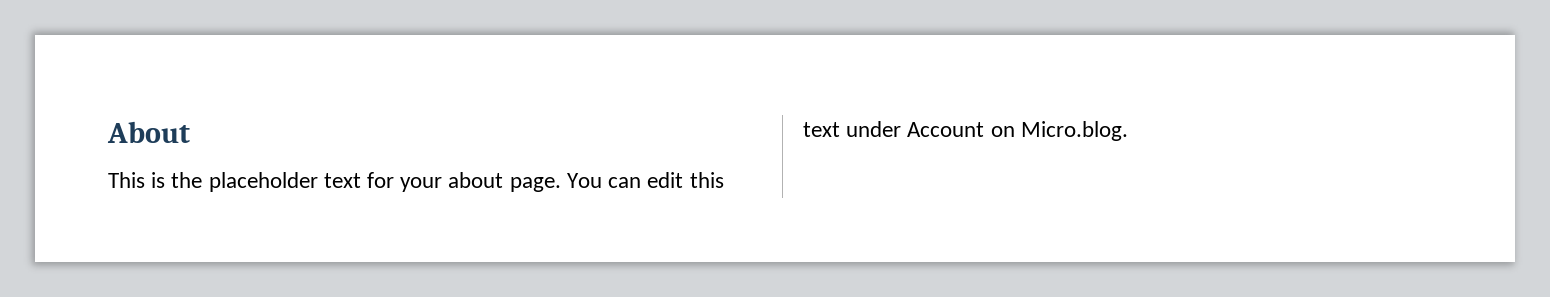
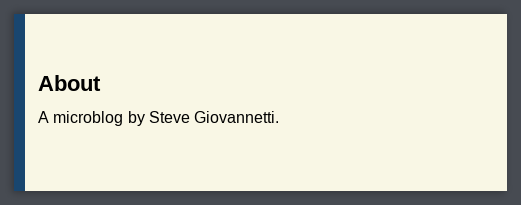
[108,172,724,192] [803,121,1128,141] This is the placeholder text for your about page. You can edit this text under Account on Micro.blog. -> [38,111,280,126] A microblog by Steve Giovannetti.

